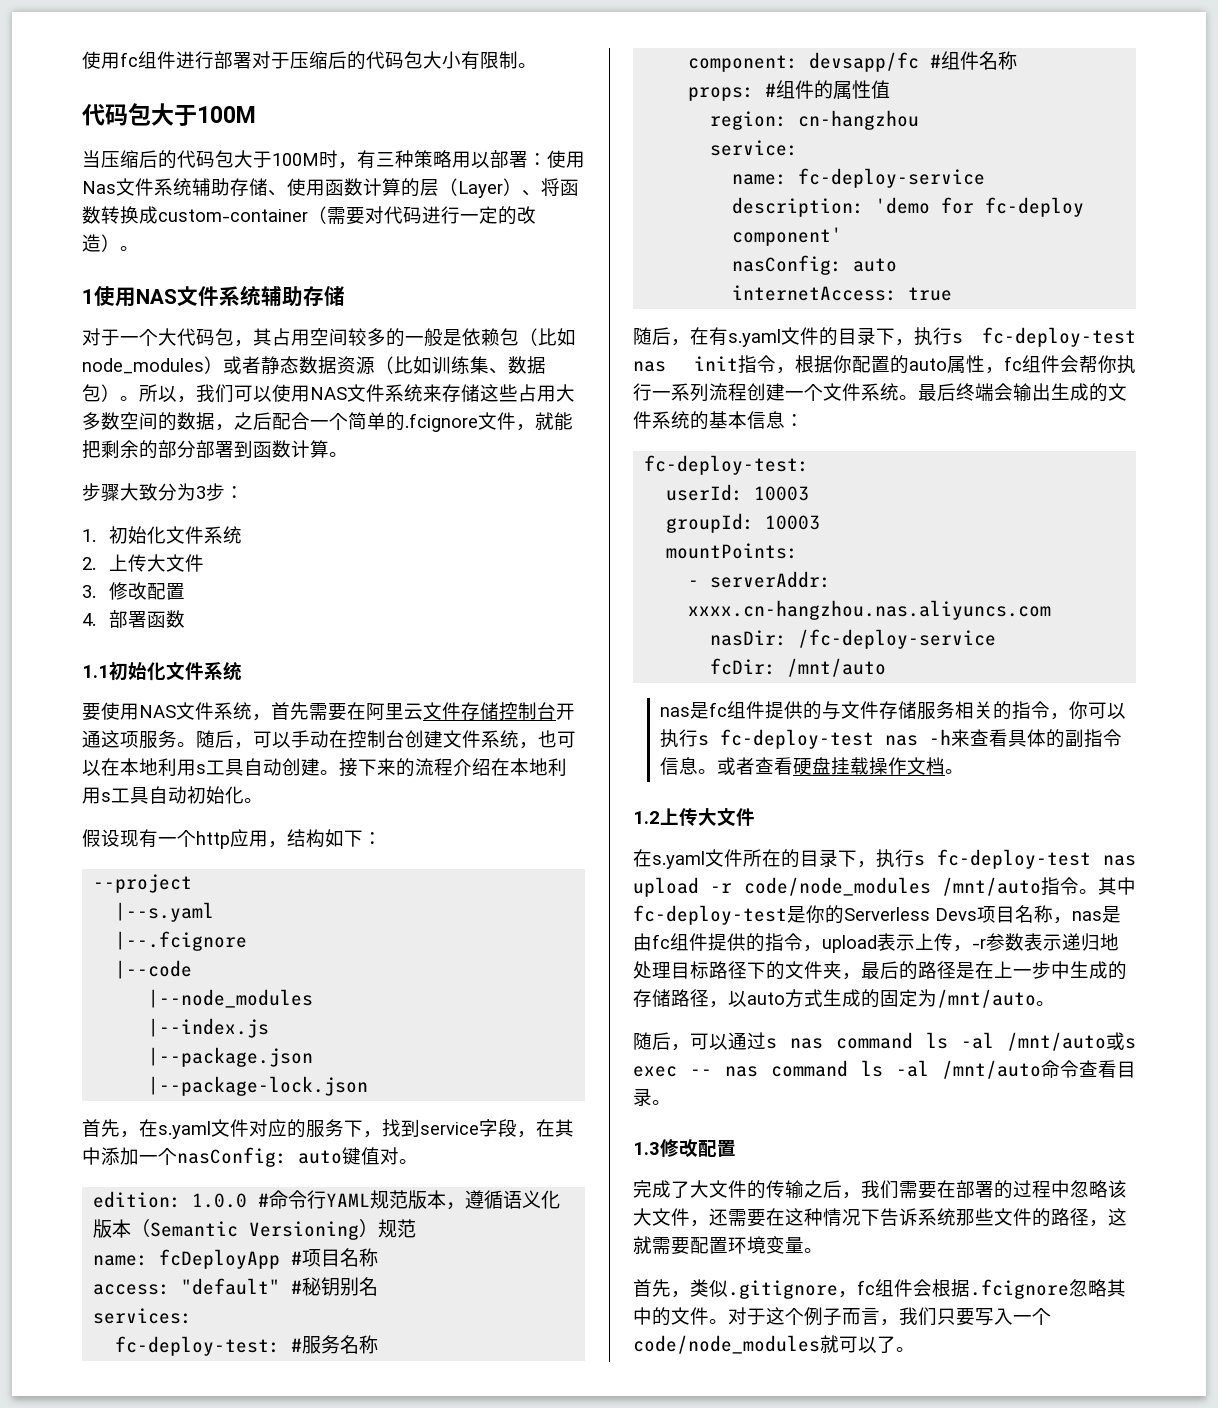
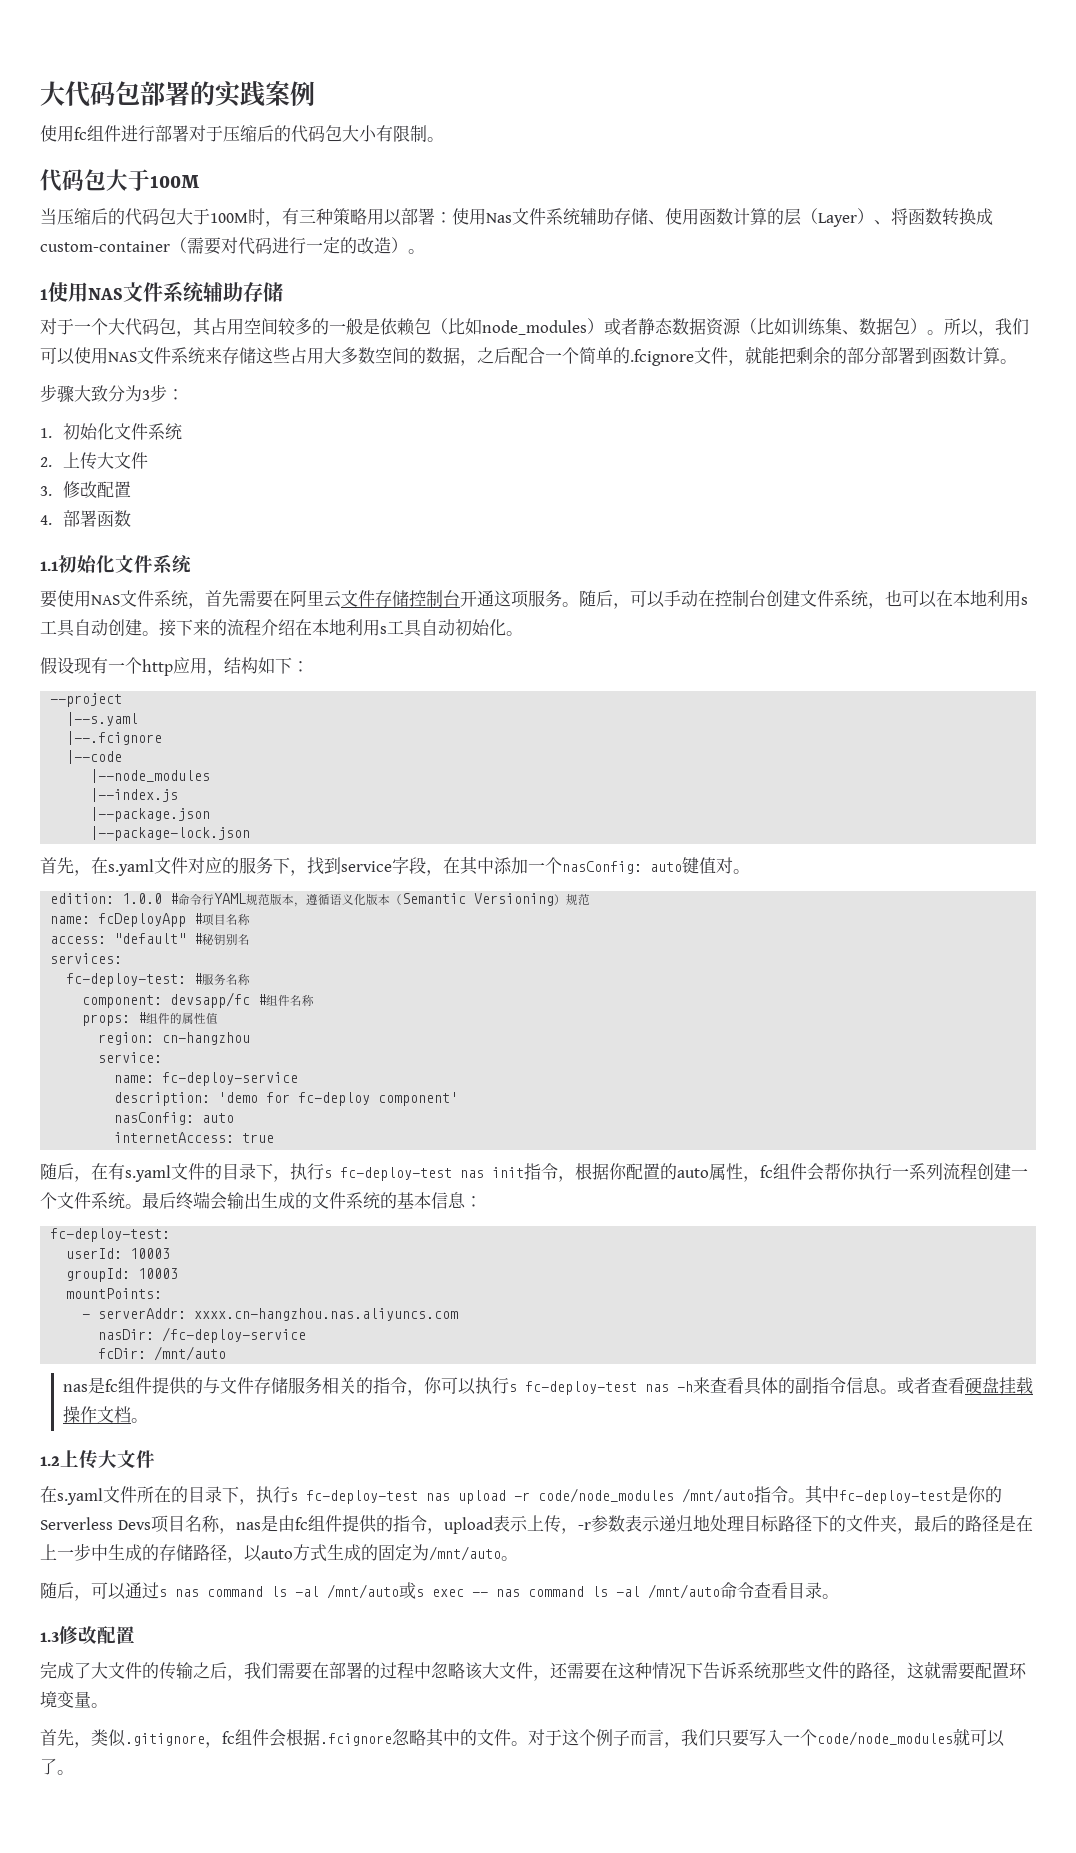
(82, 60) none -> [40,81,315,107] 大代码包部署的实践案例 //

